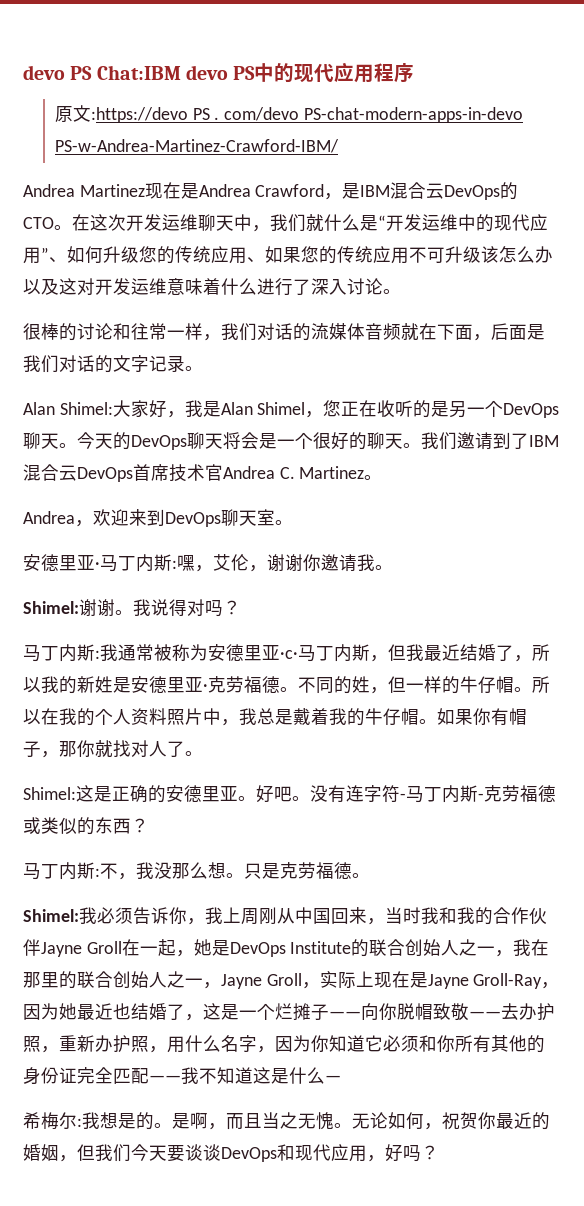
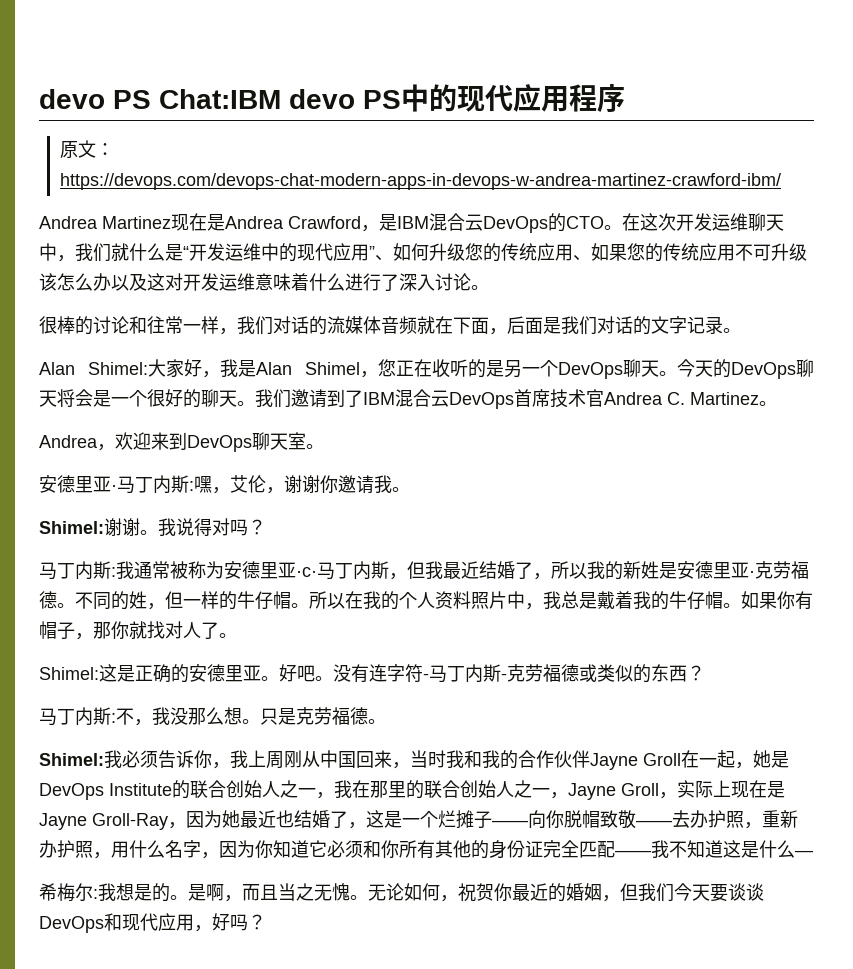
[90,107,523,123] [54,139,339,153] :https://devo PS . com/devo PS-chat-modern-apps-in-devo PS-w-Andrea-Martinez-Crawford-IBM/ -> [95,143,114,156] [59,173,781,190] ：https://devops.com/devops-chat-modern-apps-in-devops-w-andrea-martinez-crawford-ibm/

